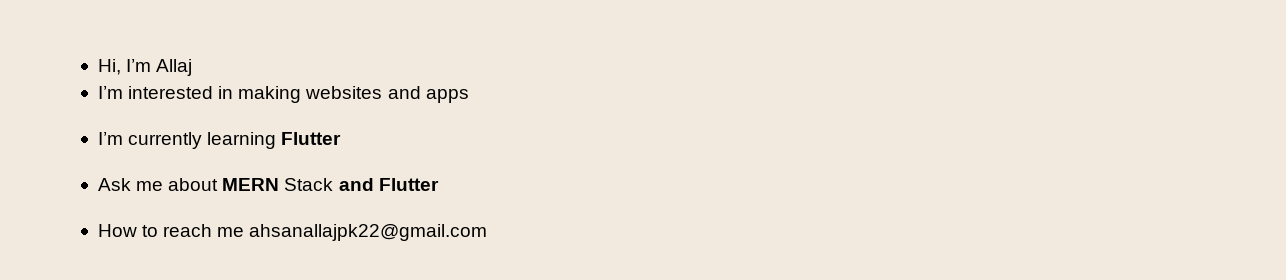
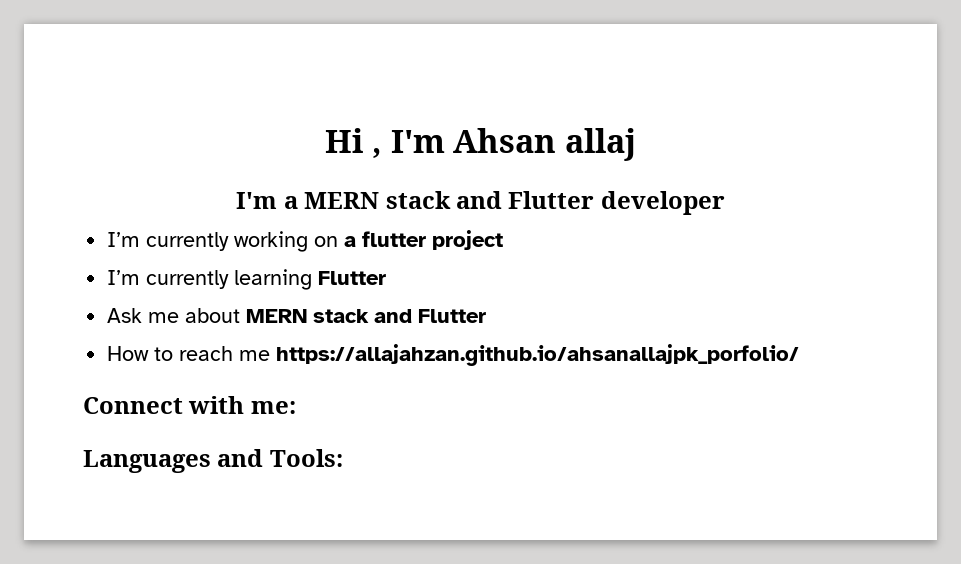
[97,59,193,76] [97,86,469,103] Hi, I’m Allaj // I’m interested in making websites and apps -> [324,128,637,161] [236,191,725,215] [107,230,504,252] Hi , I'm Ahsan allaj // I'm a MERN stack and Flutter developer // I’m currently working on a flutter project
[284,178,334,191] Stack -> [313,309,370,323] stack
[249,224,488,241] ahsanallajpk22@gmail.com -> [276,344,800,366] [83,396,296,414] [83,449,343,473] https://allajahzan.github.io/ahsanallajpk_porfolio/ // Connect with me: // Languages and Tools:

